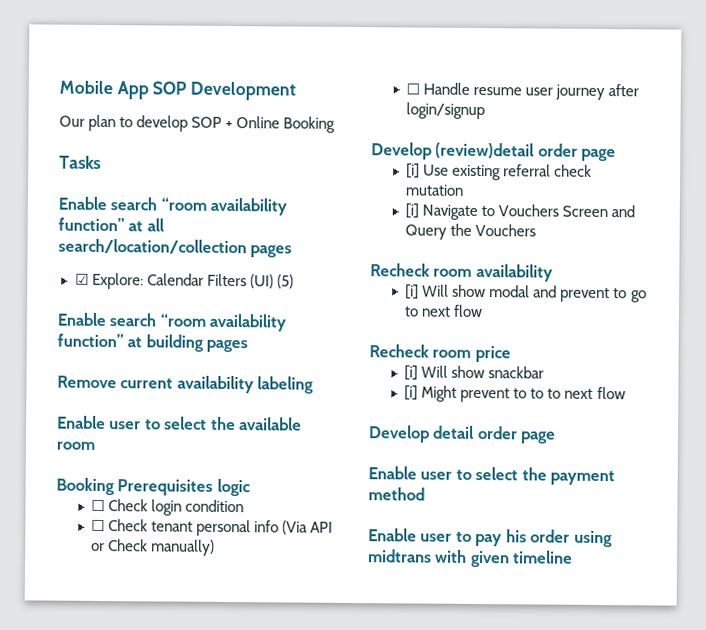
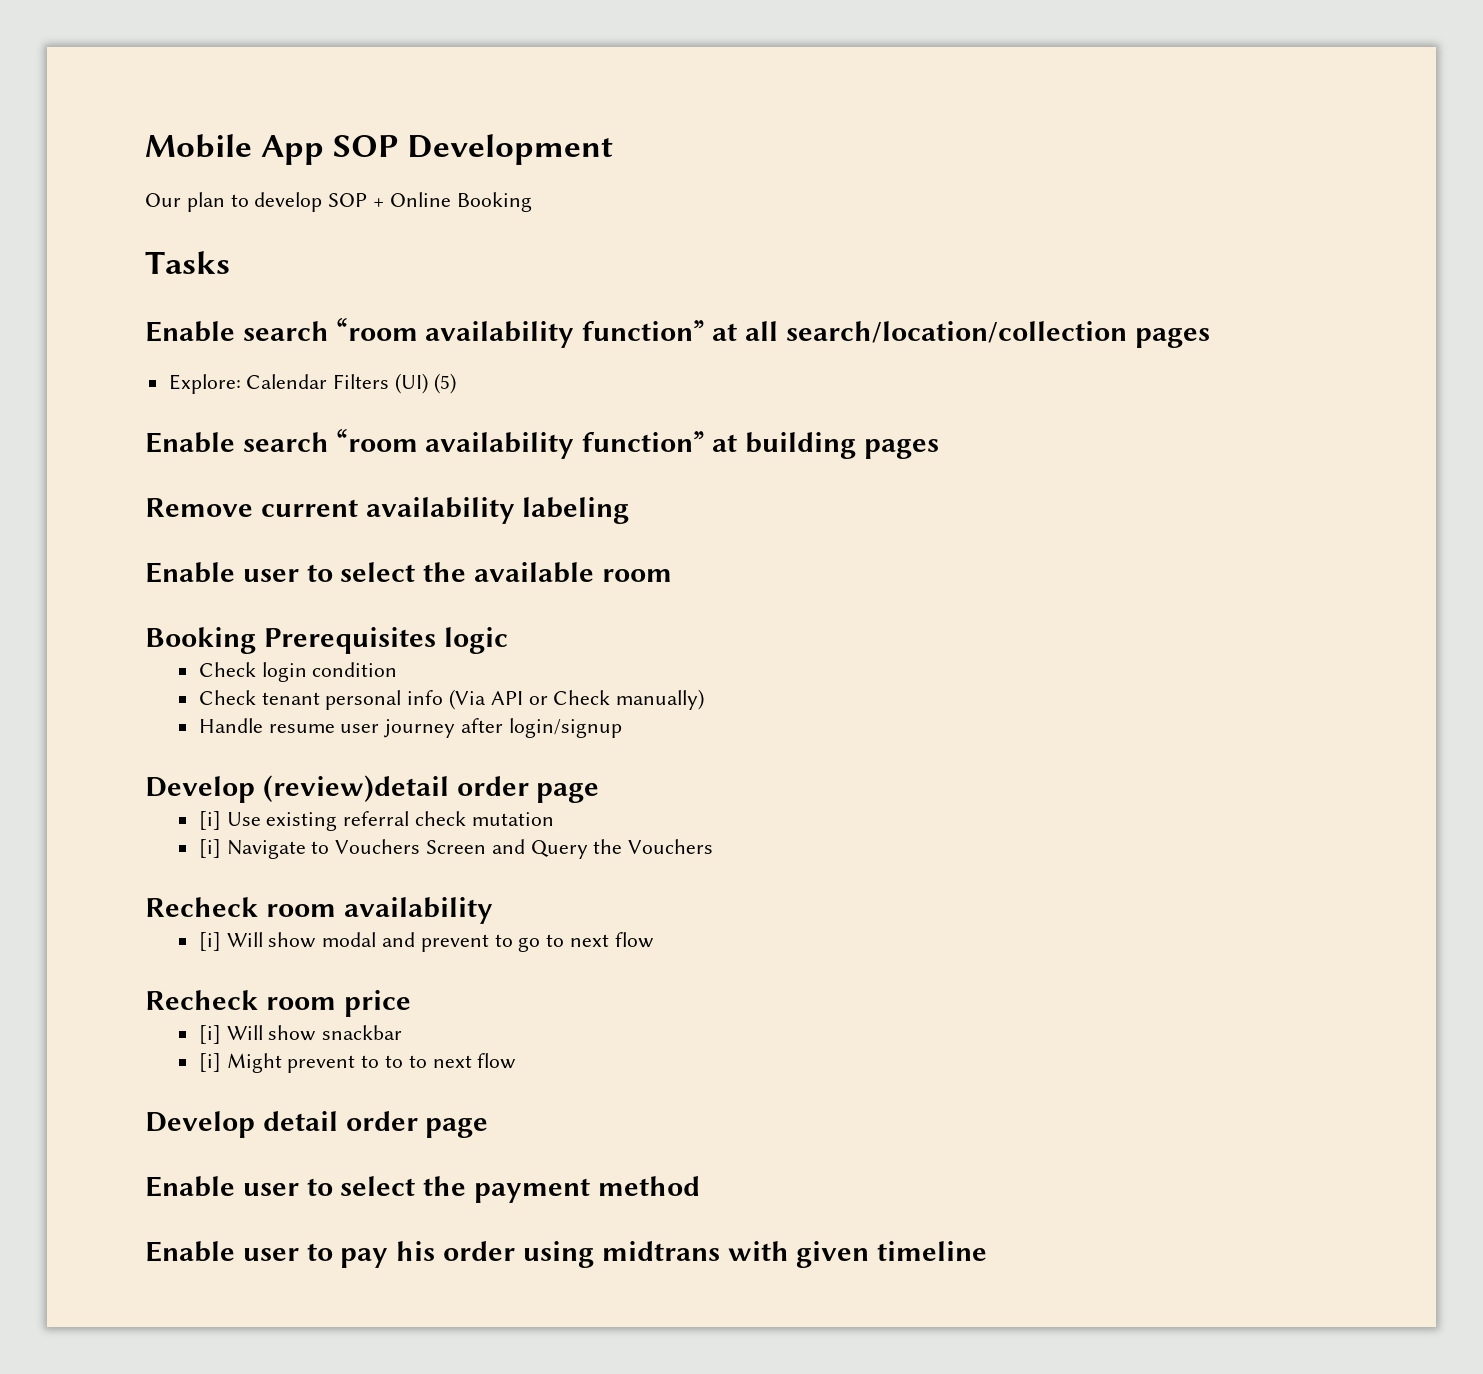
[74,273,89,285] ☑ -> (1210, 338) none
[91,499,106,512] ☐ -> (508, 640) none
[91,519,106,532] ☐ -> (398, 669) none
[406,83,421,95] ☐ -> (705, 699) none

